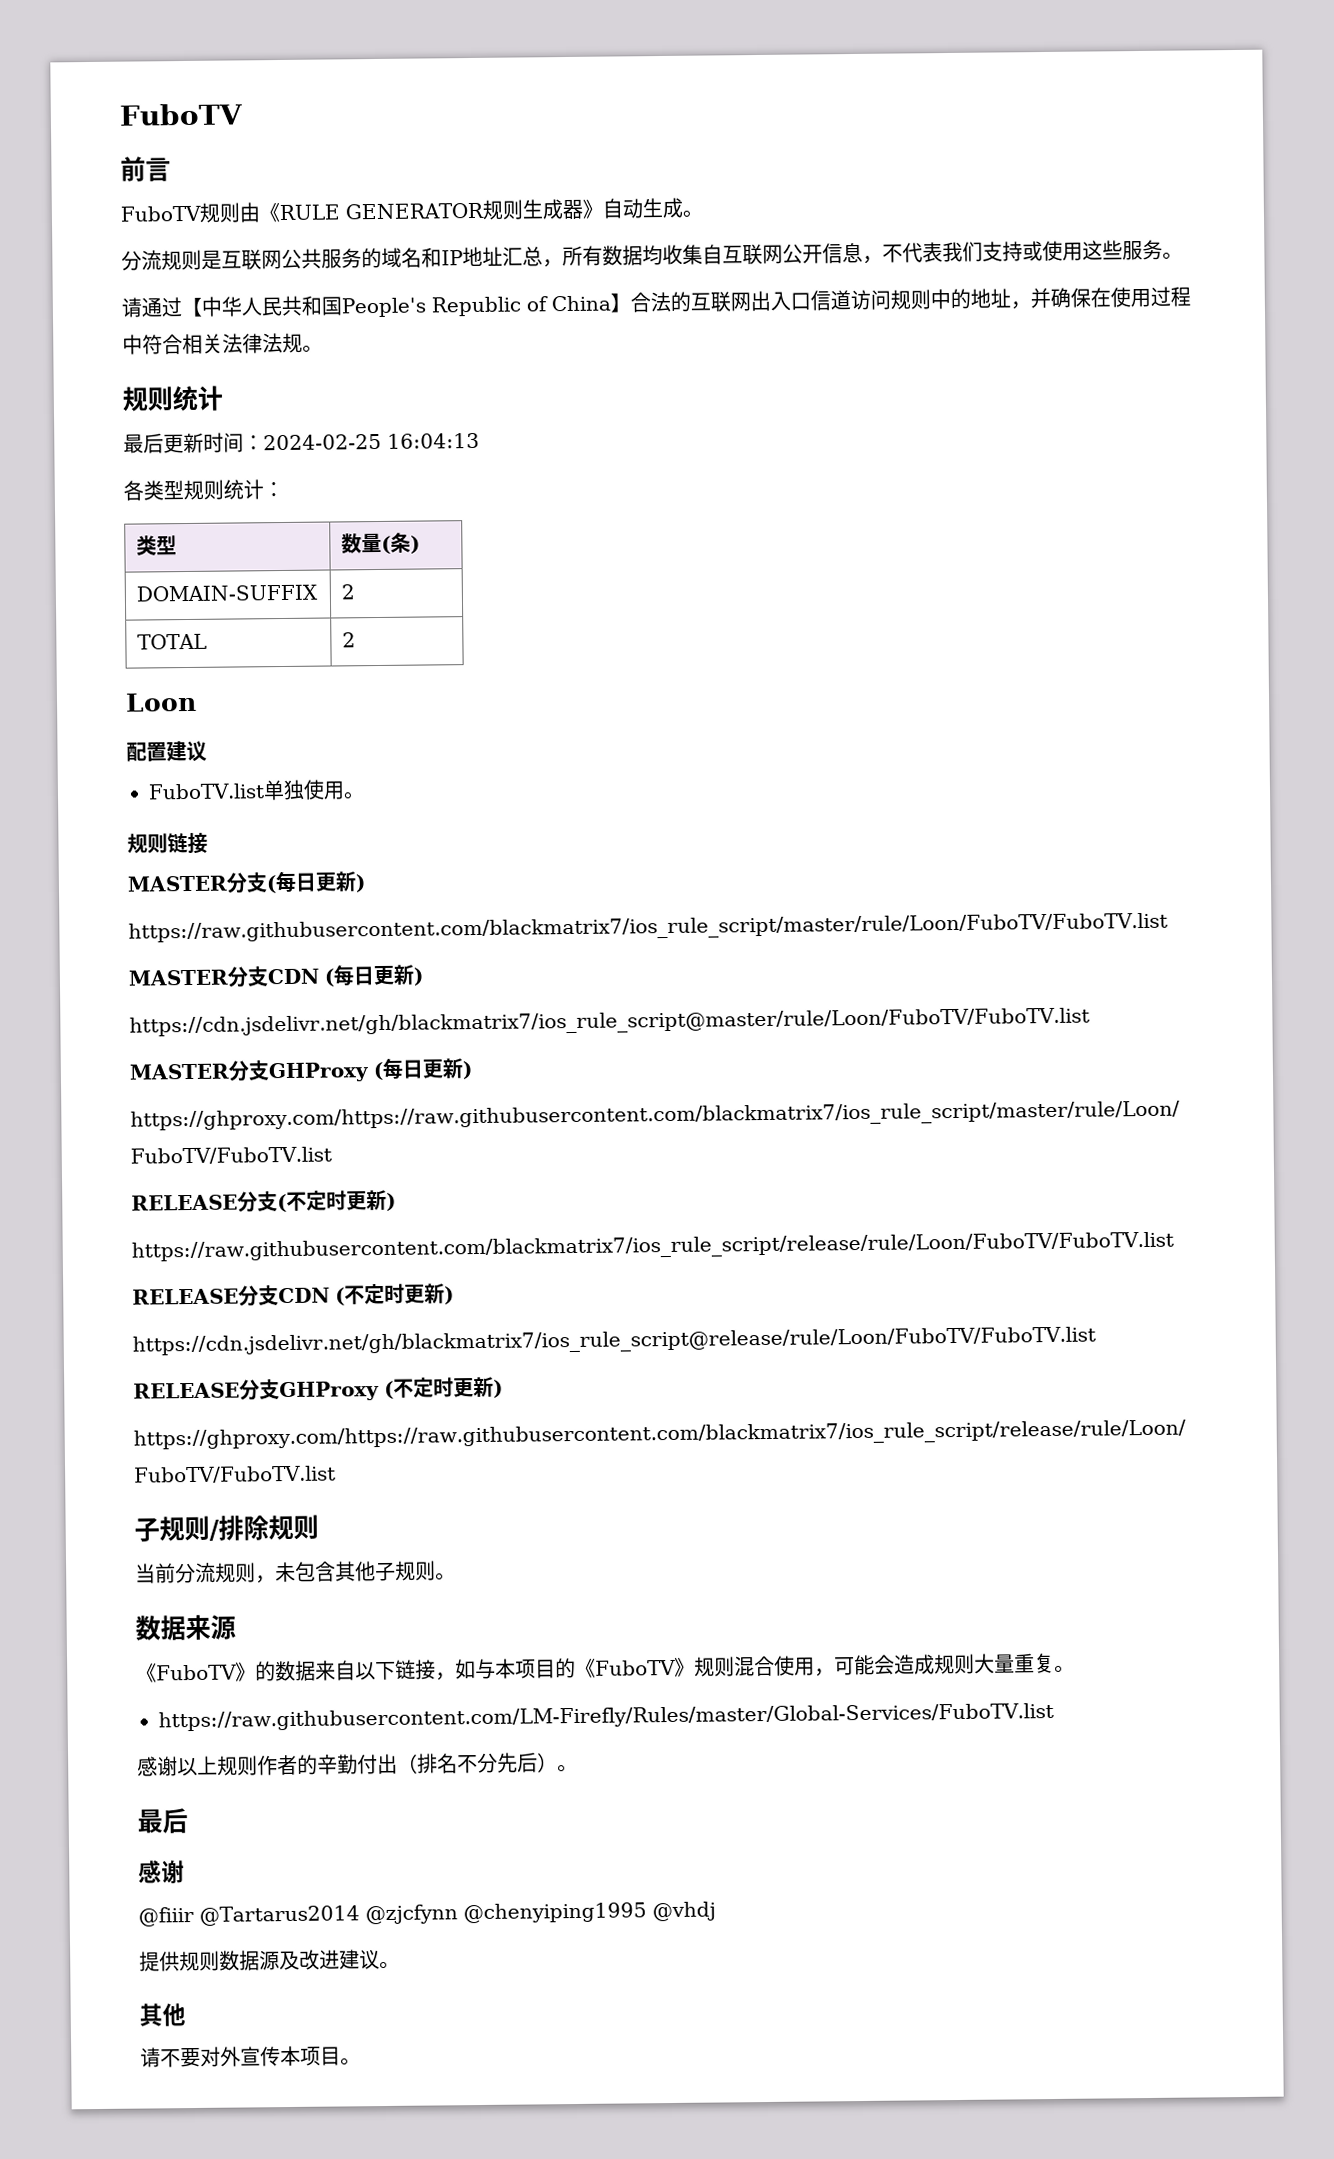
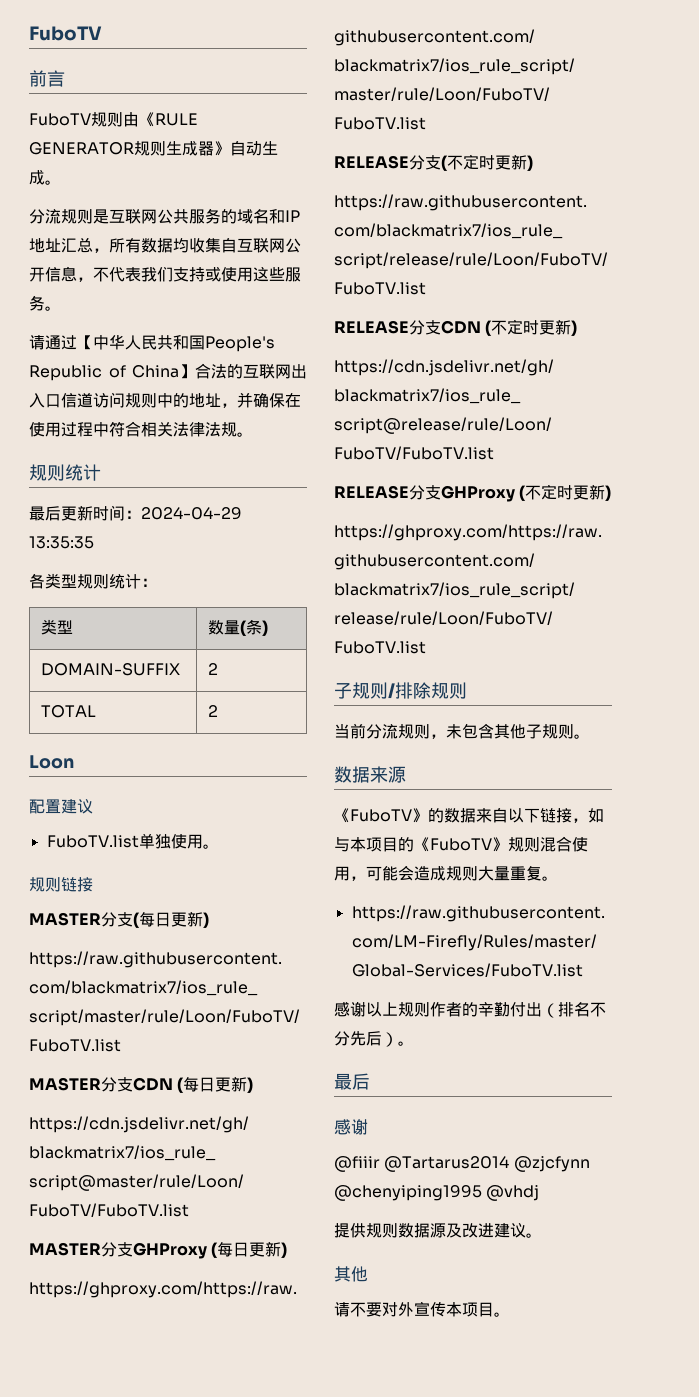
[263,432,480,451] 2024-02-25 16:04:13 -> [141,507,242,520] [29,536,94,549] 2024-04-29 13:35:35

